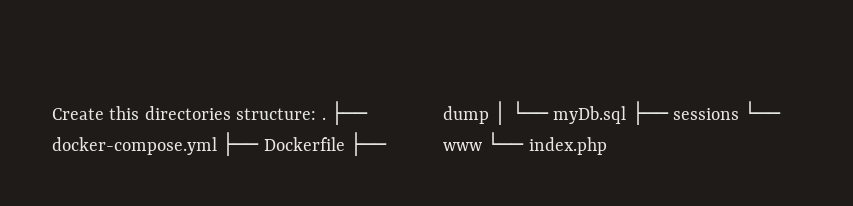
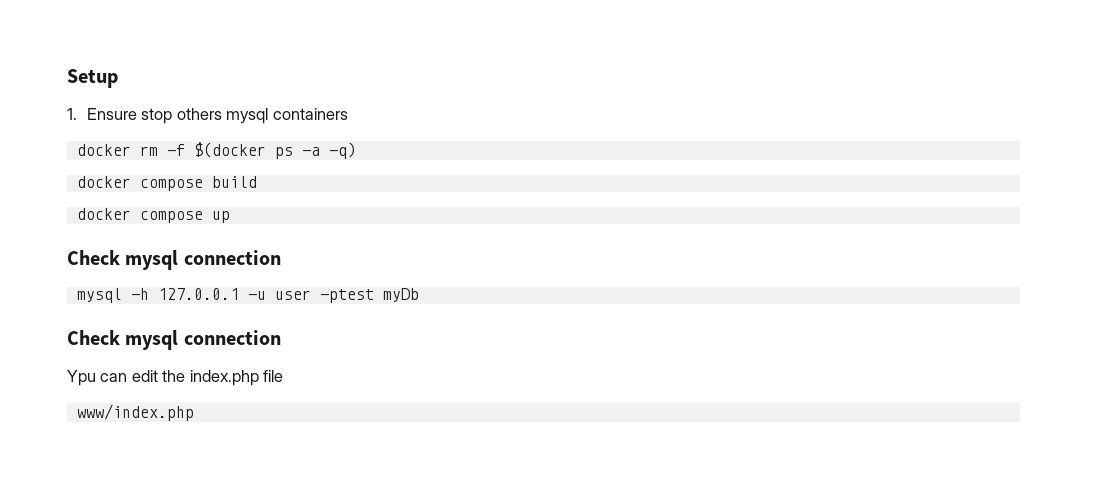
[52,101,368,125] [52,132,388,156] [443,101,782,125] [443,132,607,155] Create this directories structure: . ├── docker-compose.yml ├── Dockerfile ├── dump │ └── myDb.sql ├── sessions └── www └── index.php -> [67,69,118,88] [67,108,348,124] [76,142,356,159] [76,176,257,191] [76,208,230,223] [67,250,281,270] [76,288,419,303] [67,330,281,350] [67,370,284,386] [76,404,194,421] Setup // 1. Ensure stop others mysql containers // docker rm -f $(docker ps -a -q) // docker compose build // docker compose up // Check mysql connection // mysql -h 127.0.0.1 -u user -ptest myDb // Check mysql connection // Ypu can edit the index.php file // www/index.php

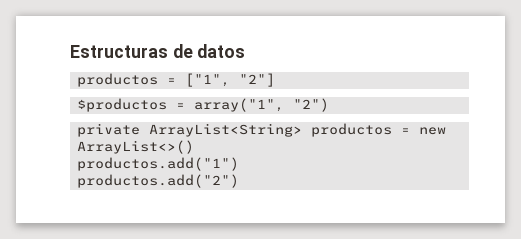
[67,69,118,88] [67,108,348,124] [76,142,356,159] [76,176,257,191] [76,208,230,223] [67,250,281,270] [76,288,419,303] [67,330,281,350] [67,370,284,386] [76,404,194,421] Setup // 1. Ensure stop others mysql containers // docker rm -f $(docker ps -a -q) // docker compose build // docker compose up // Check mysql connection // mysql -h 127.0.0.1 -u user -ptest myDb // Check mysql connection // Ypu can edit the index.php file // www/index.php -> [70,44,246,58] [77,73,276,87] [77,98,330,112] [77,123,447,137] [77,140,195,154] [77,157,240,171] [77,174,240,188] Estructuras de datos // productos = ["1", "2"] // $productos = array("1", "2") // private ArrayList<String> productos = new ArrayList<>() // productos.add("1") // productos.add("2")

